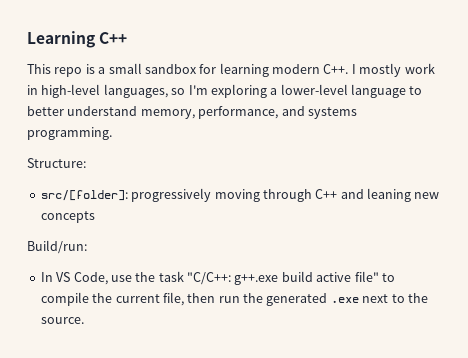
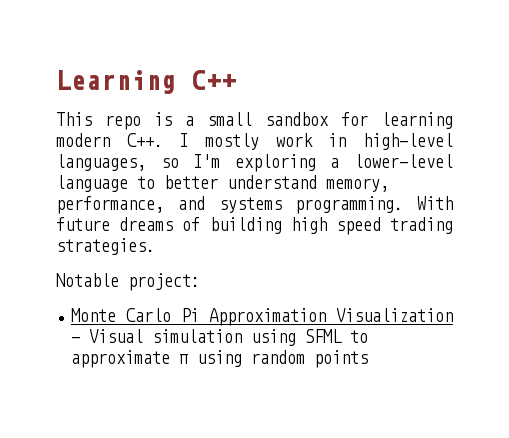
[27,158,86,168] [40,188,440,202] [40,211,95,223] [27,240,87,254] [40,271,395,285] [40,292,428,306] [40,317,84,324] // Structure: // src/[folder]: progressively moving through C++ and leaning new concepts // Build/run: // In VS Code, use the task "C/C++: g++.exe build active file" to compile the current file, then run the generated .exe next to the source. -> [417,196,453,210] [56,217,453,235] [56,238,155,255] [56,273,200,291] [71,308,453,326] [71,329,369,346] [71,350,369,368] With future dreams of building high speed trading strategies. // Notable project: // Monte Carlo Pi Approximation Visualization - Visual simulation using SFML to approximate π using random points

